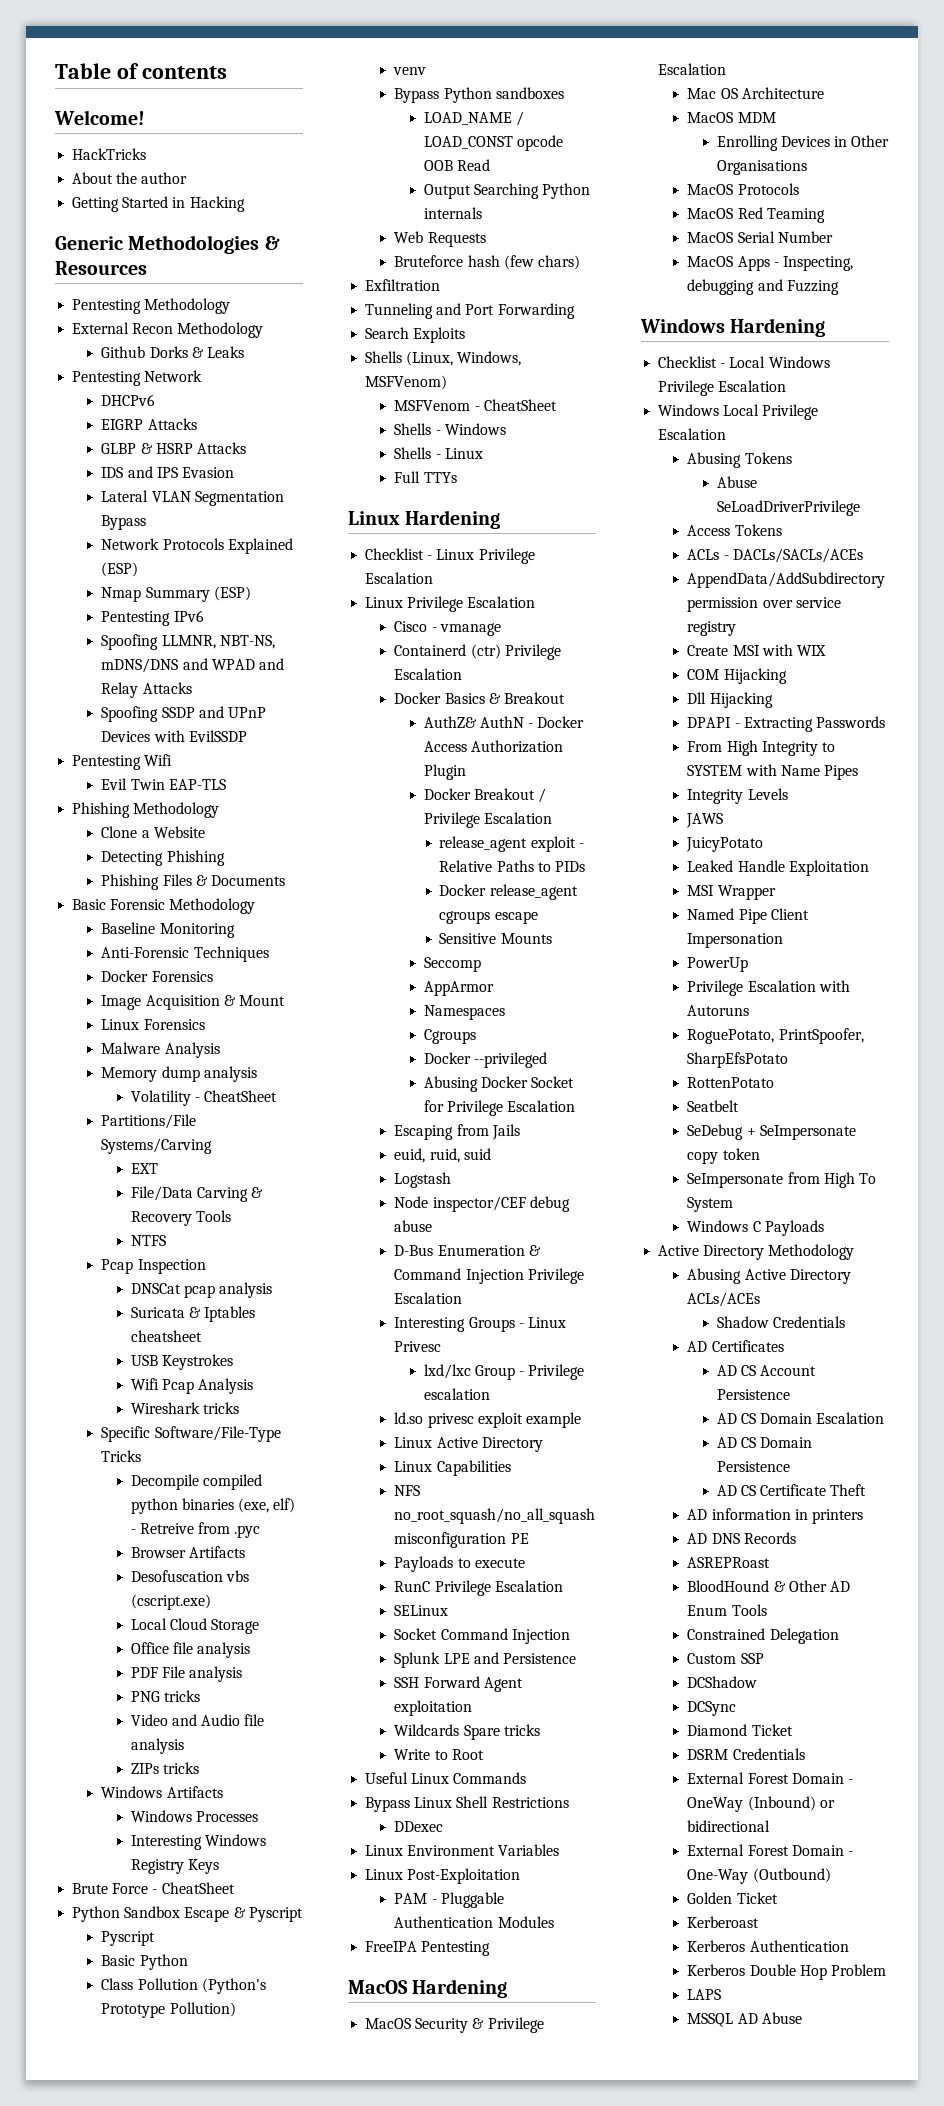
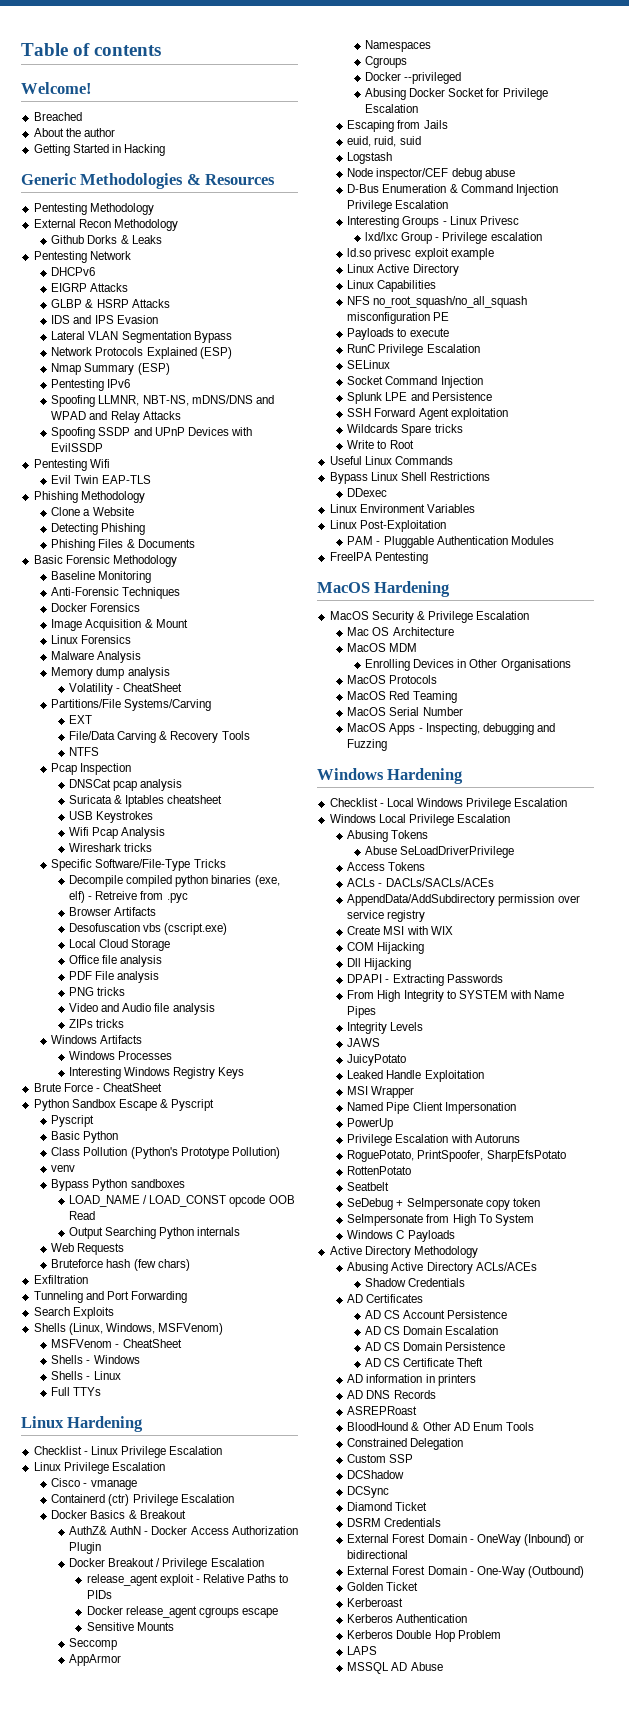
[72,148,147,160] HackTricks -> [33,112,82,121] Breached

